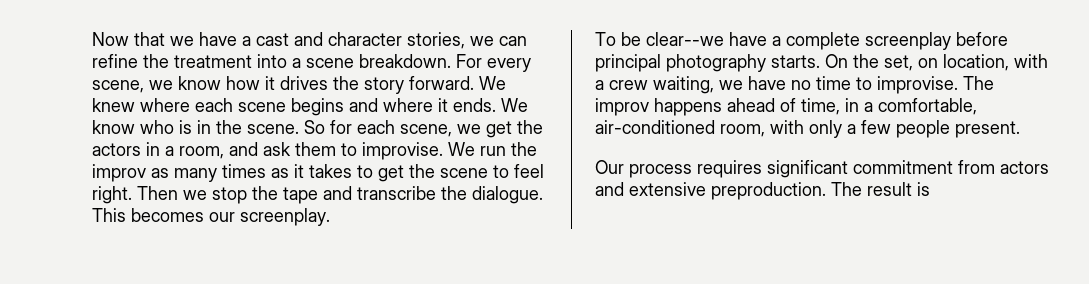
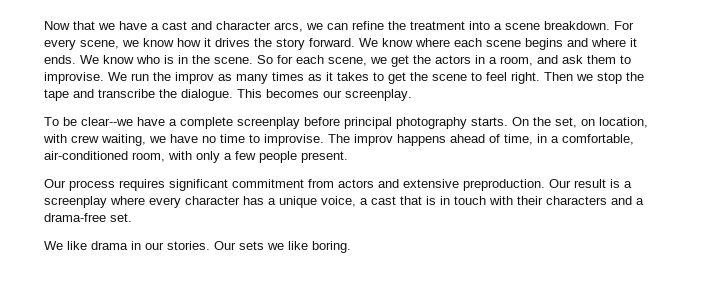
[407,32,465,49] stories, -> [274,22,303,32] arcs,
[92,98,135,112] knew -> [382,38,413,47] know
[595,80,604,90] a -> (67, 138) none
[831,182,862,196] The -> [549,179,571,188] Our
(930, 189) none -> [624,181,632,188] [44,196,644,208] [44,213,132,222] [44,241,351,253] a screenplay where every character has a unique voice, a cast that is in touch with their characters and a drama-free set. // We like drama in our stories. Our sets we like boring.

